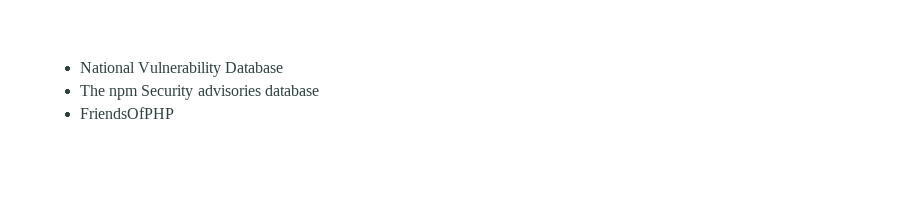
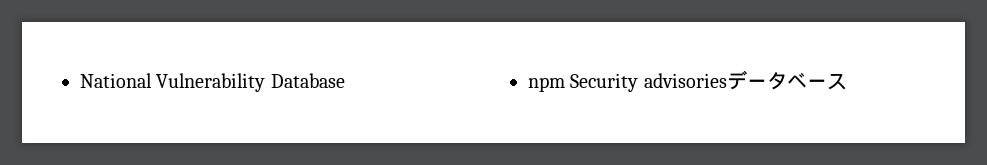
[79,85,105,96] The -> (345, 80) none
[264,85,319,96] [79,107,174,119] database // FriendsOfPHP -> [726,70,847,90] データベース

